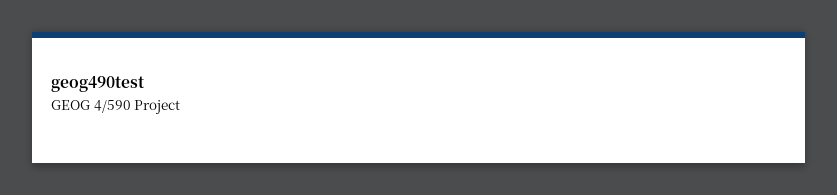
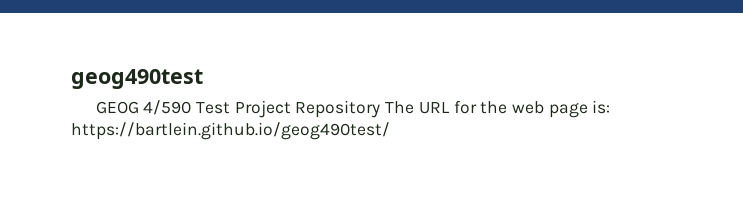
[134,100,181,114] Project -> [195,100,611,118] [71,122,390,140] Test Project Repository The URL for the web page is: https://bartlein.github.io/geog490test/

